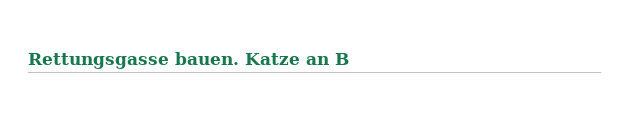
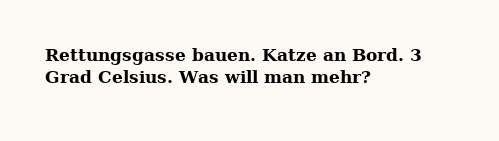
[335,53,349,65] B -> [352,48,422,61] [45,70,371,83] Bord. 3 Grad Celsius. Was will man mehr?

